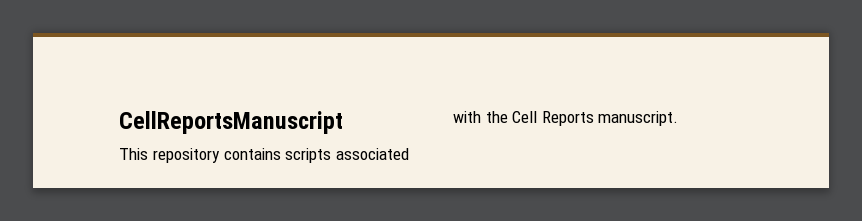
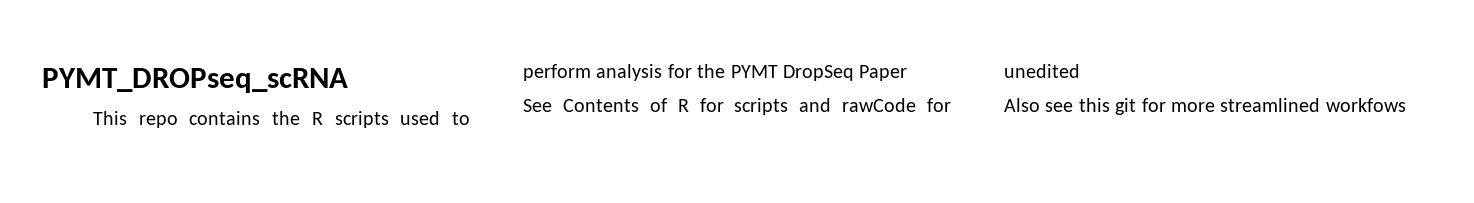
[119,111,343,134] CellReportsManuscript -> [42,68,348,93] PYMT_DROPseq_scRNA
[152,148,409,163] [453,111,679,126] repository contains scripts associated with the Cell Reports manuscript. -> [138,111,471,128] [523,64,908,81] [523,98,951,115] [1004,64,1080,78] [1004,98,1406,115] repo contains the R scripts used to perform analysis for the PYMT DropSeq Paper // See Contents of R for scripts and rawCode for unedited // Also see this git for more streamlined workfows

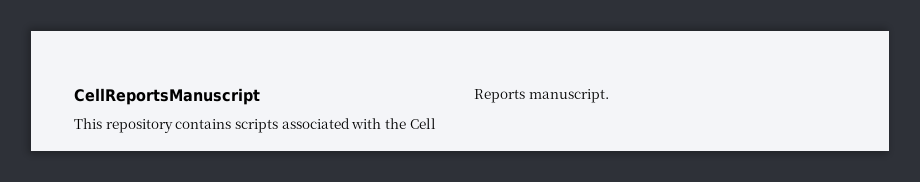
[42,68,348,93] PYMT_DROPseq_scRNA -> [74,88,260,105] CellReportsManuscript
[138,111,471,128] [523,64,908,81] [523,98,951,115] [1004,64,1080,78] [1004,98,1406,115] repo contains the R scripts used to perform analysis for the PYMT DropSeq Paper // See Contents of R for scripts and rawCode for unedited // Also see this git for more streamlined workfows -> [105,118,436,133] [474,89,609,103] repository contains scripts associated with the Cell Reports manuscript.

